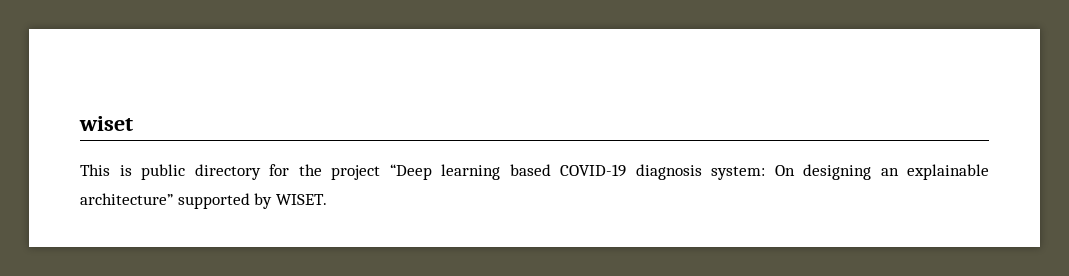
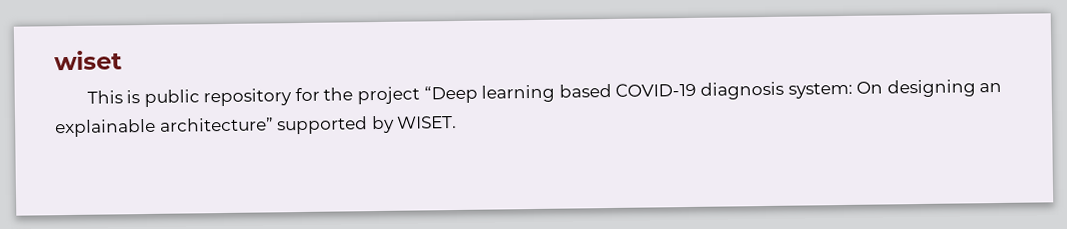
[194,164,261,180] directory -> [203,88,293,107] repository

